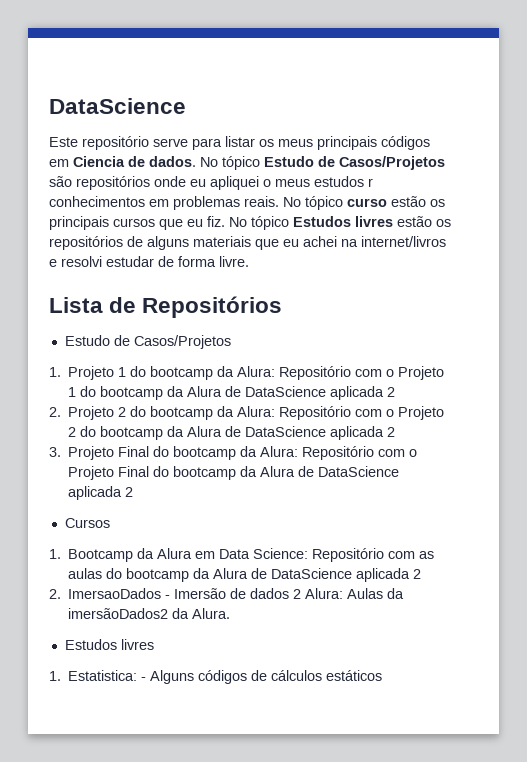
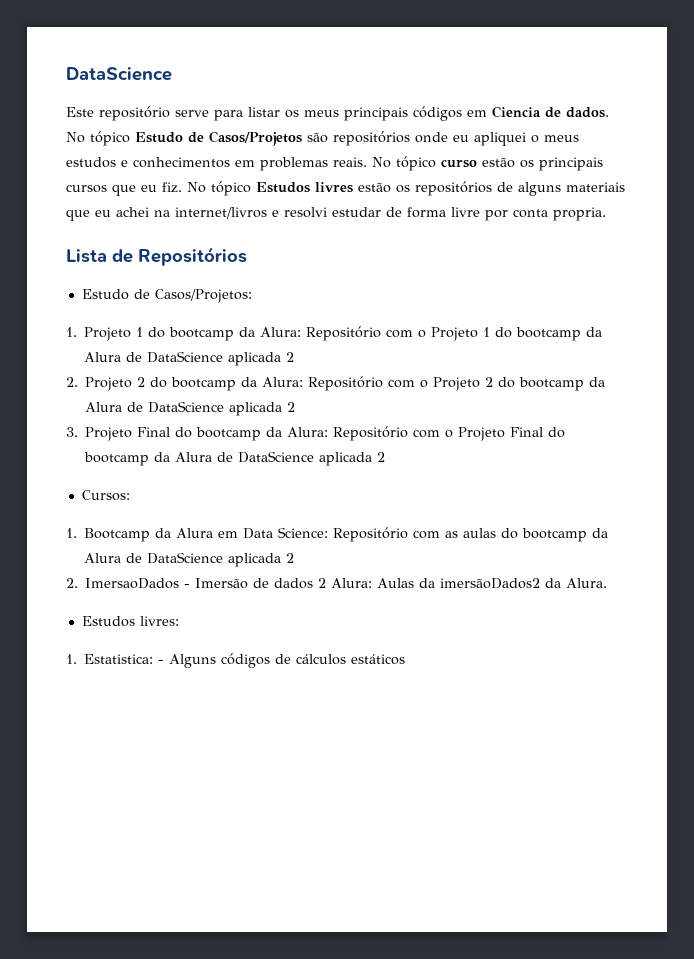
[368,178,373,187] r -> [121,160,128,167] e
[219,256,249,267] livre. -> [451,207,606,221] livre por conta propria.
[133,335,231,349] Casos/Projetos -> [154,289,252,303] Casos/Projetos:
[64,518,110,528] Cursos -> [81,490,130,501] Cursos:
[120,639,154,650] livres -> [139,616,179,626] livres:

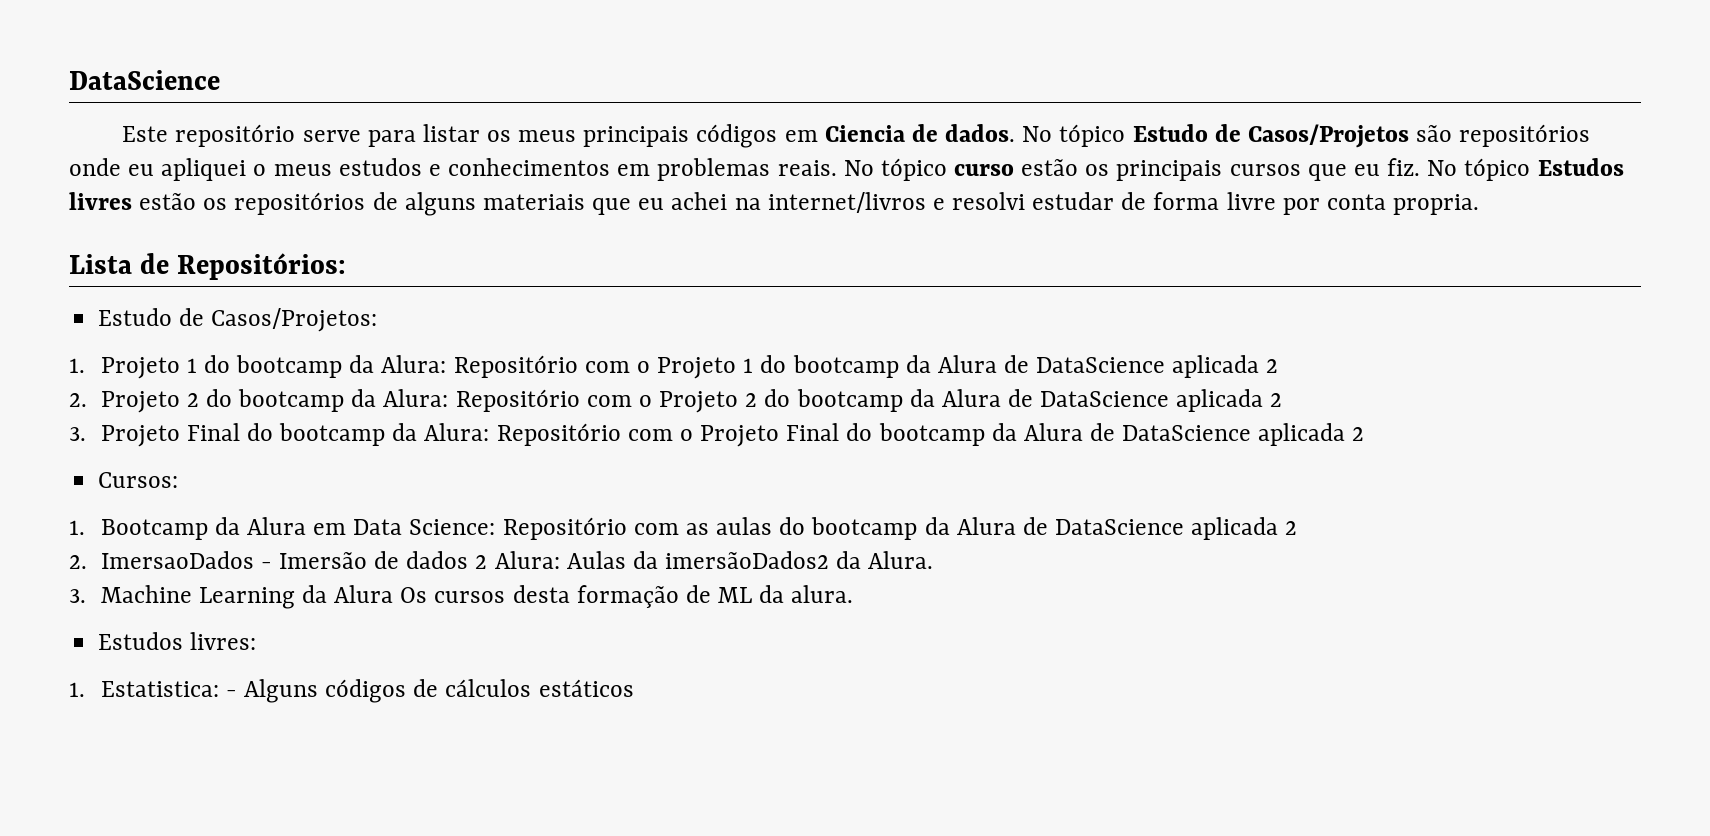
[138,247,247,266] Repositórios -> [177,253,347,280] Repositórios:
(608, 583) none -> [69,585,854,609] // 3. Machine Learning da Alura Os cursos desta formação de ML da alura.

